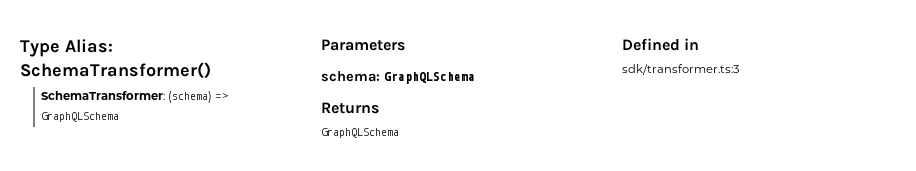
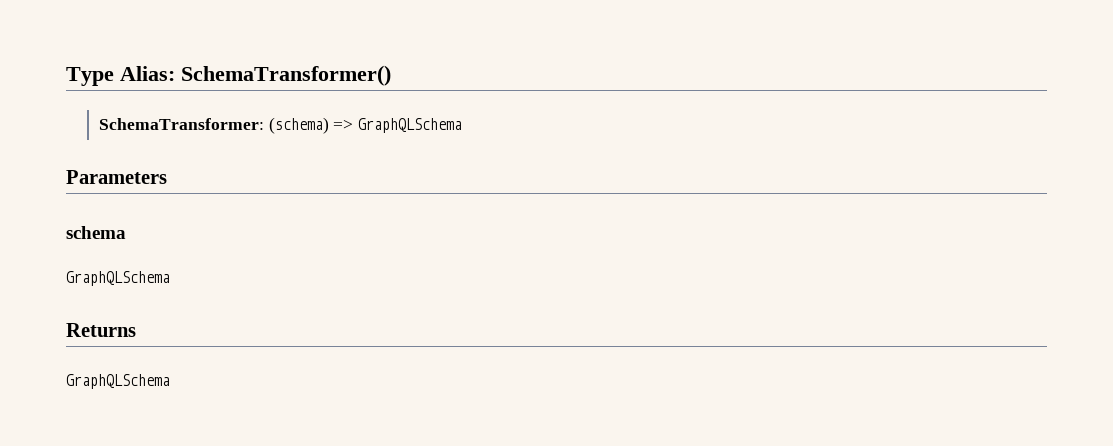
[321,71,380,82] schema: -> [66,226,126,239] schema //
[622,38,700,51] [622,64,739,75] // Defined in // sdk/transformer.ts:3 -> (170, 381) none

